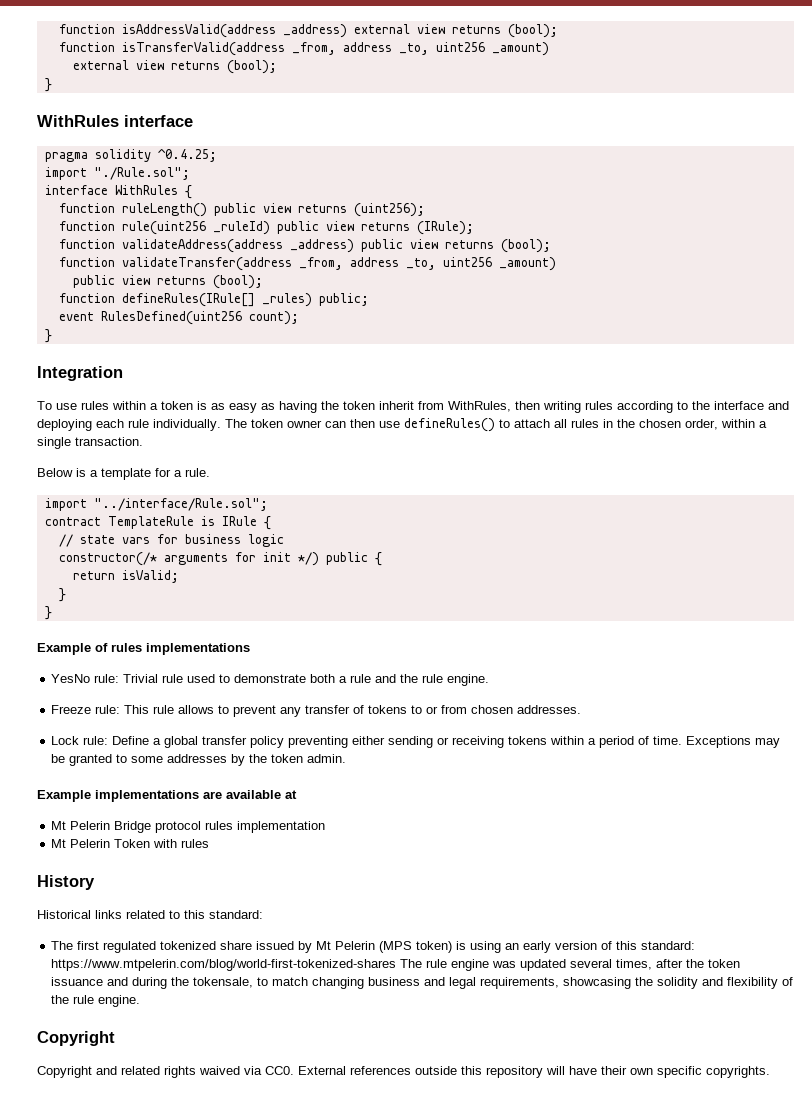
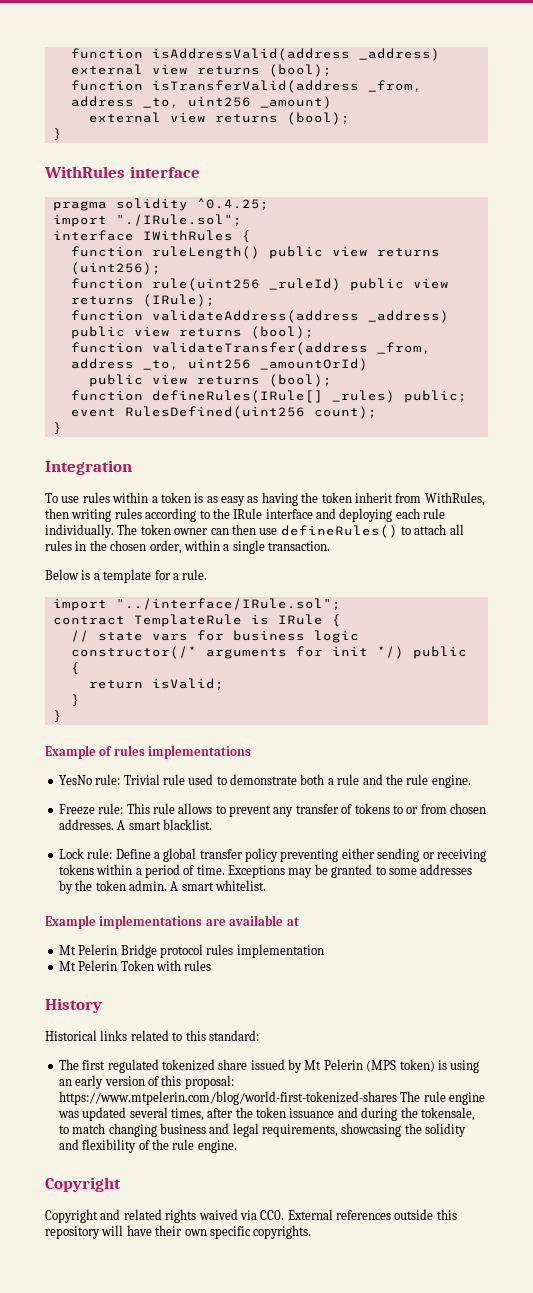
[93,167,190,180] [44,185,178,195] "./Rule.sol"; // interface WithRules -> [115,214,242,226] [52,230,233,241] "./IRule.sol"; // interface IWithRules
[498,257,556,271] _amount) -> [259,358,368,371] _amountOrId)
(710, 405) none -> [233,508,263,519] IRule
[93,498,268,511] "../interface/Rule.sol"; -> [115,598,341,610] "../interface/IRule.sol";
(582, 709) none -> [117,819,212,830] A smart blacklist.
(347, 758) none -> [170,880,266,891] A smart whitelist.
[641,941,696,950] standard: -> [184,1075,234,1089] proposal:

